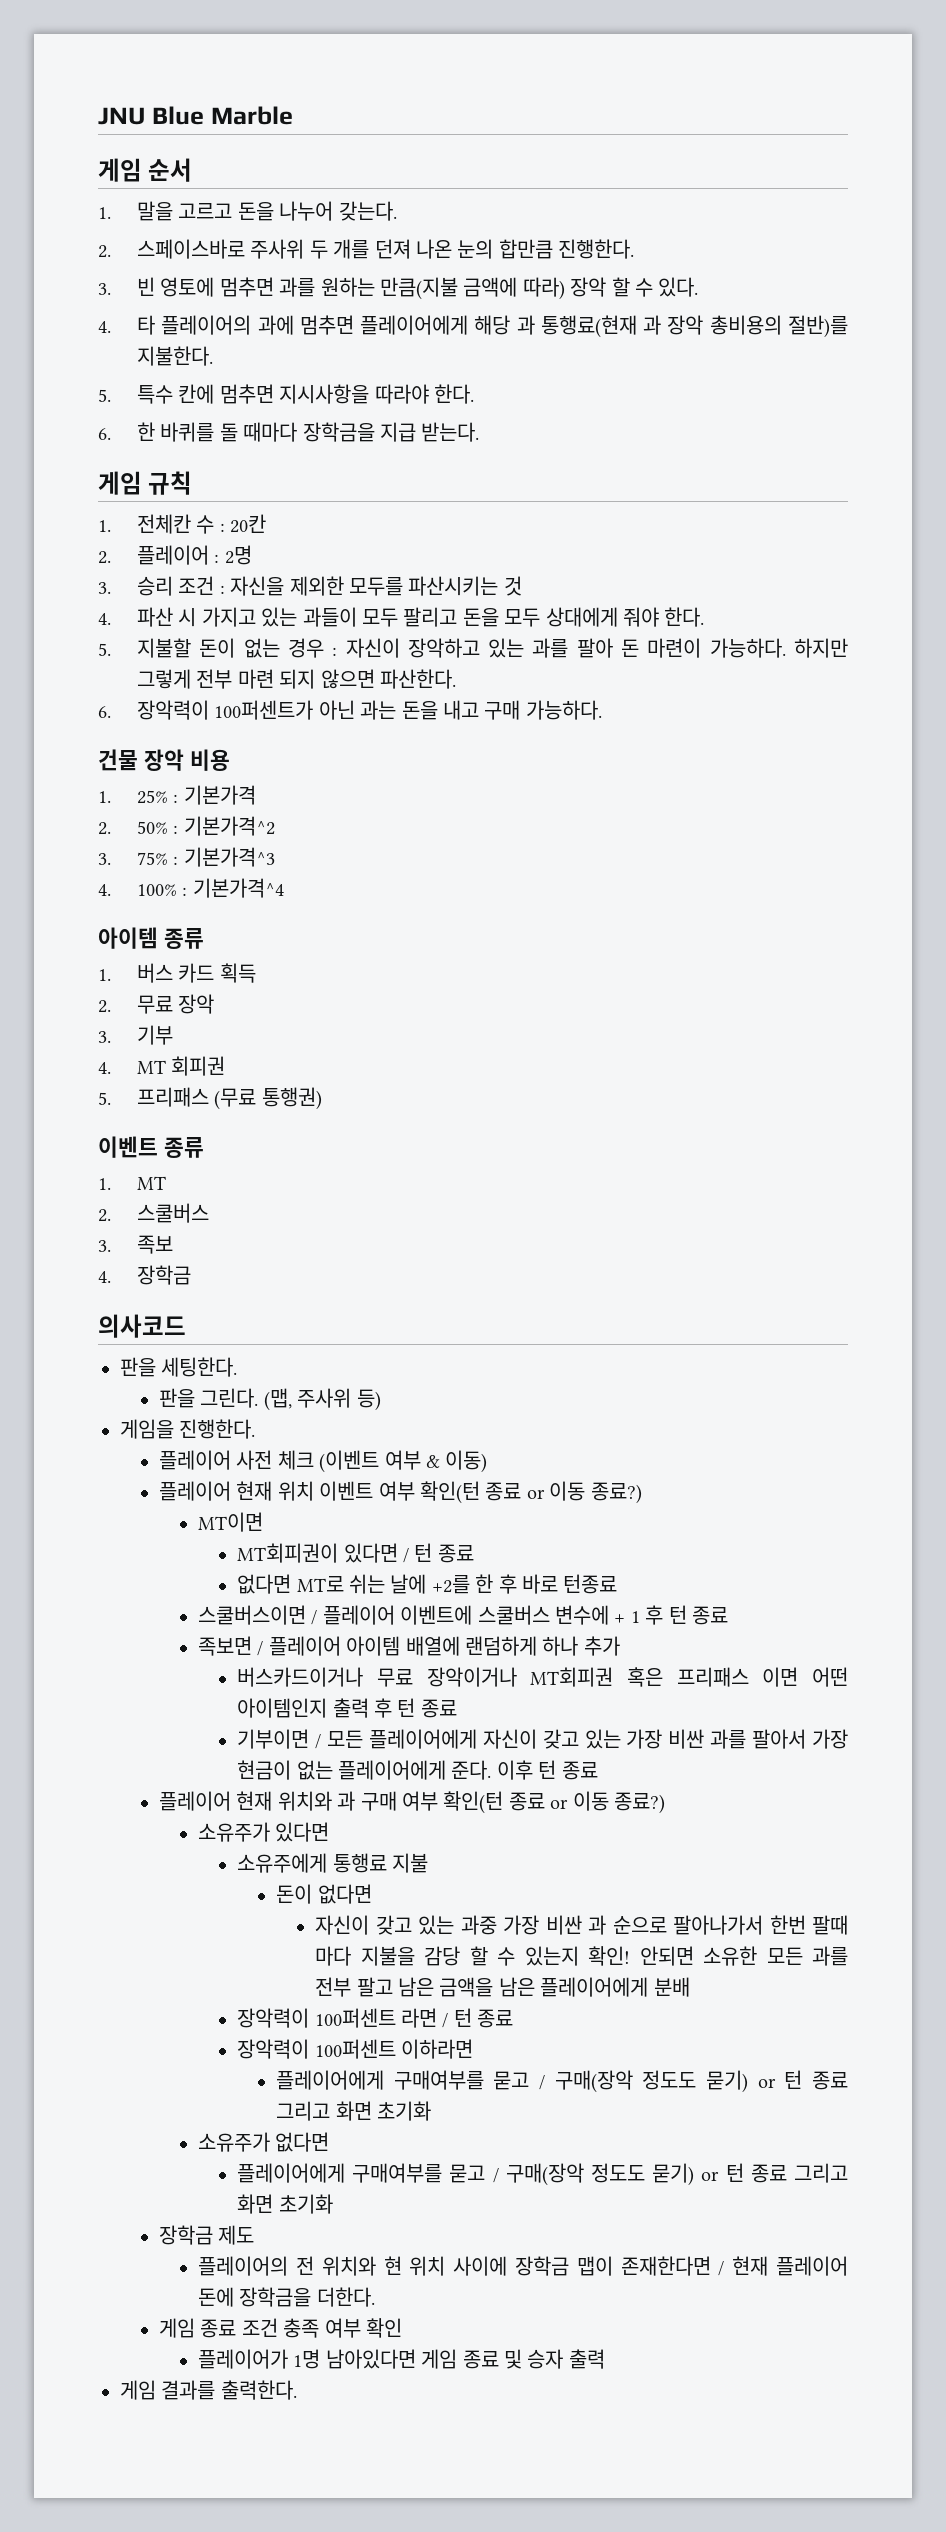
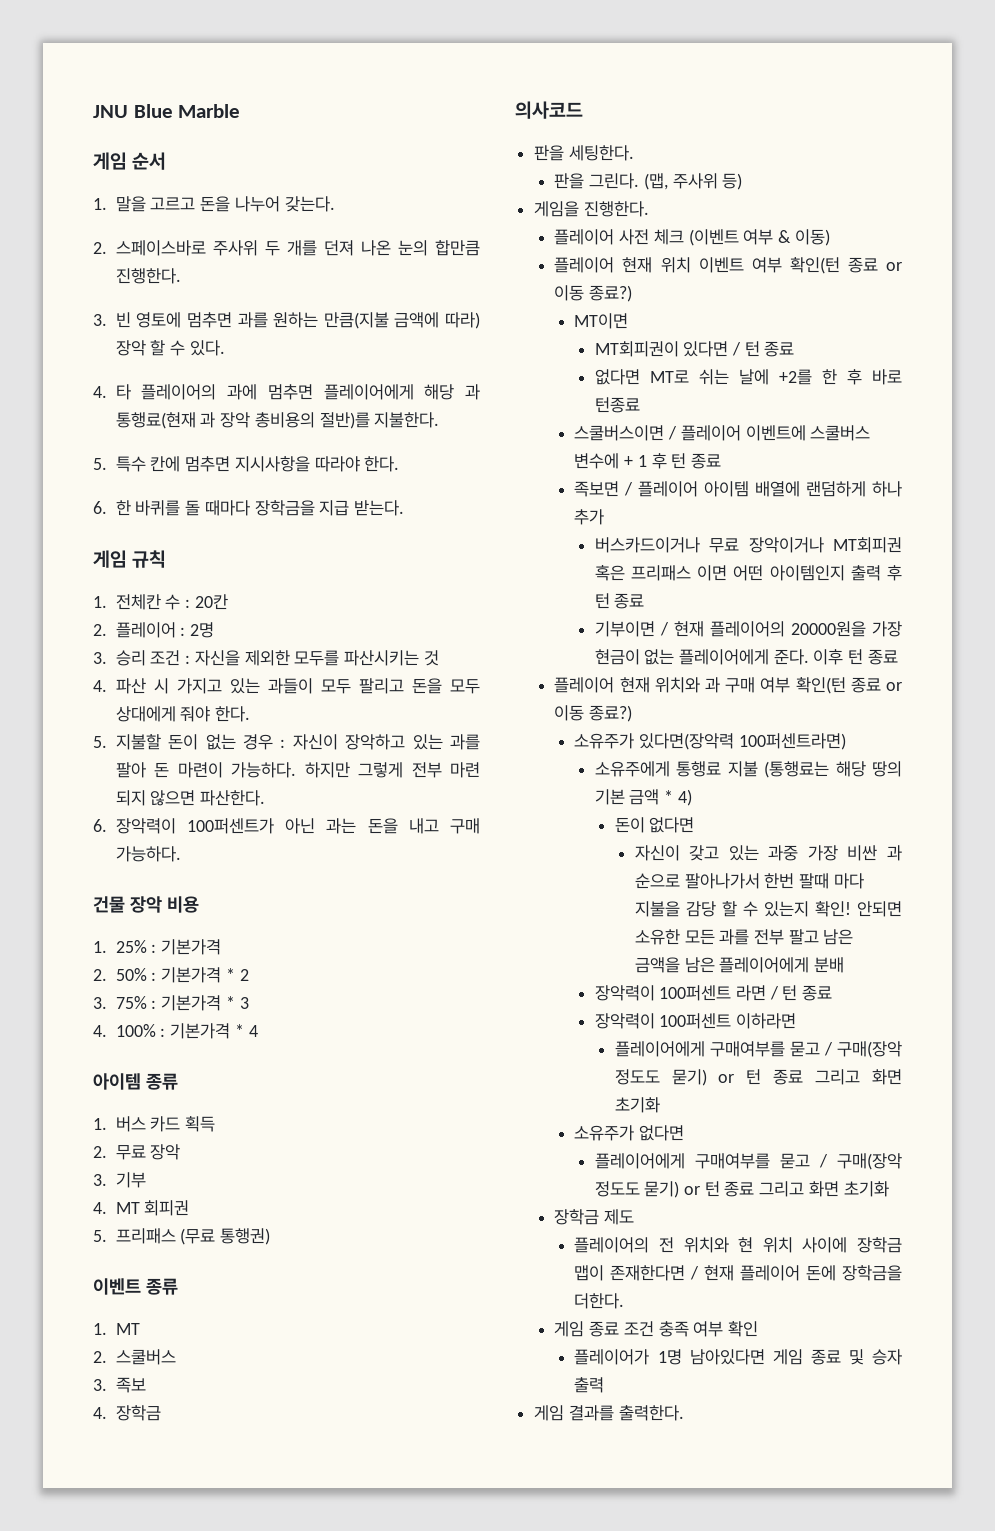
[183,816,275,836] 기본가격^2 -> [161,967,249,983] 기본가격 * 2
[183,847,275,867] 기본가격^3 -> [161,995,249,1011] 기본가격 * 3
[192,878,284,898] 기본가격^4 -> [170,1023,258,1039] 기본가격 * 4
[326,1729,807,1749] 모든 플레이어에게 자신이 갖고 있는 가장 비싼 과를 팔아서 -> [673,621,866,637] 현재 플레이어의 20000원을
[275,1822,330,1842] 있다면 -> [639,733,846,750] 있다면(장악력 100퍼센트라면)
(428, 1863) none -> [764,761,902,778] [594,789,692,806] (통행료는 해당 땅의 기본 금액 * 4)

